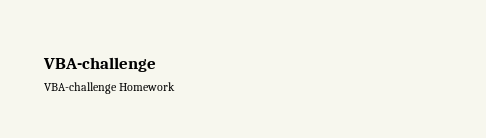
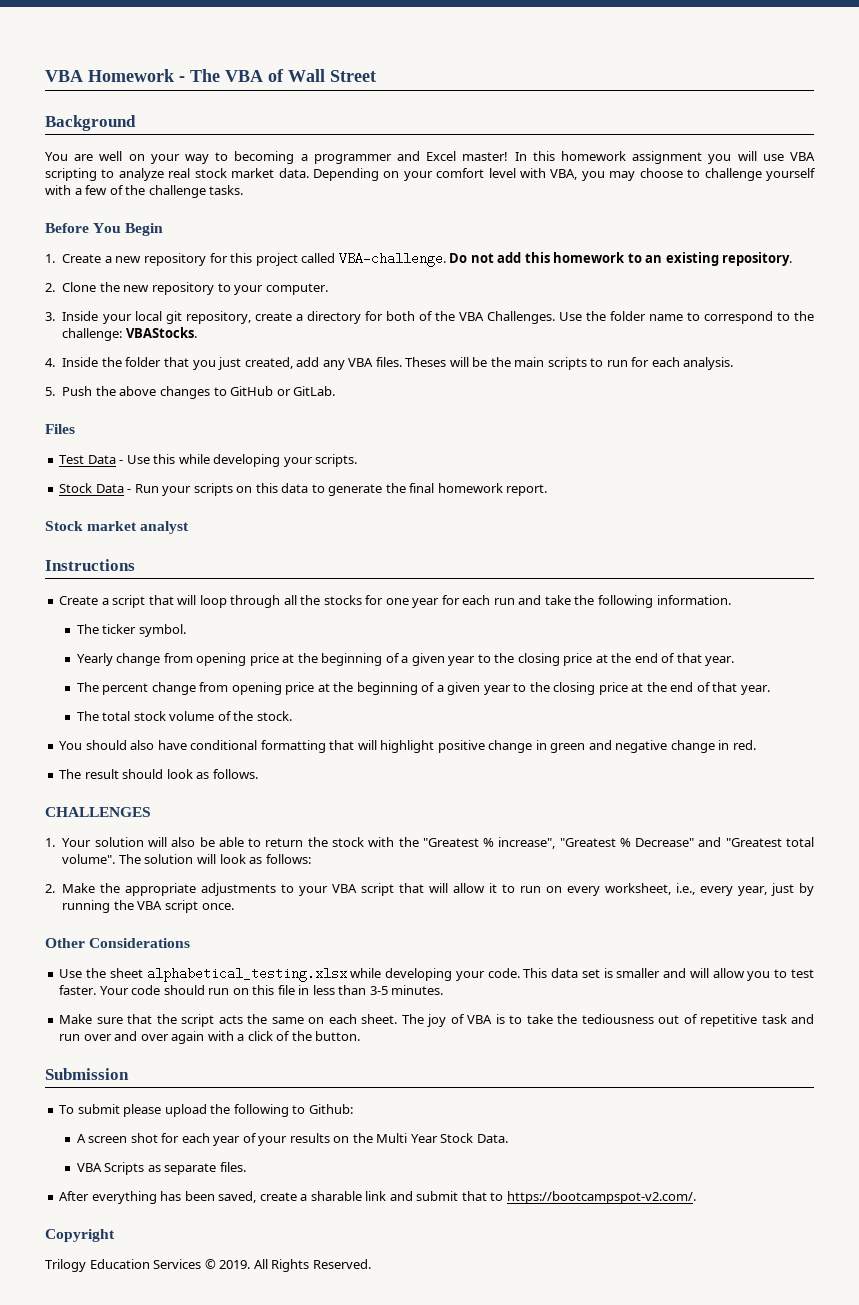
[43,57,156,72] [44,82,176,94] VBA-challenge // VBA-challenge Homework -> [45,69,376,82] [45,115,136,131] [45,151,816,164] [45,168,817,181] [45,185,244,198] [45,223,164,236] [45,252,793,267] [45,282,328,295] [45,311,814,324] [62,327,197,341] [45,357,734,370] [45,386,336,399] [45,424,75,434] [59,454,358,467] [59,483,548,496] [45,521,190,534] [45,559,135,571] [59,595,731,608] [76,624,186,637] [76,653,735,666] [76,682,770,695] [76,711,292,721] [59,740,756,753] [59,769,258,779] [45,807,151,817] [45,837,814,849] [62,854,311,864] [45,883,815,896] [62,900,234,913] [45,938,191,948] [59,967,814,982] [59,985,444,995] [59,1014,814,1027] [59,1031,361,1044] [45,1068,129,1080] [59,1104,353,1117] [76,1133,508,1146] [76,1162,246,1175] [59,1191,696,1204] [45,1229,115,1242] [45,1259,371,1272] VBA Homework - The VBA of Wall Street // Background // You are well on your way to becoming a programmer and Excel master! In this homework assignment you will use VBA scripting to analyze real stock market data. Depending on your comfort level with VBA, you may choose to challenge yourself with a few of the challenge tasks. // Before You Begin // 1. Create a new repository for this project called VBA-challenge. Do not add this homework to an existing repository. // 2. Clone the new repository to your computer. // 3. Inside your local git repository, create a directory for both of the VBA Challenges. Use the folder name to correspond to the challenge: VBAStocks. // 4. Inside the folder that you just created, add any VBA files. Theses will be the main scripts to run for each analysis. // 5. Push the above changes to GitHub or GitLab. // Files // Test Data - Use this while developing your scripts. // Stock Data - Run your scripts on this data to generate the final homework report. // Stock market analyst // Instructions // Create a script that will loop through all the stocks for one year for each run and take the following information. // The ticker symbol. // Yearly change from opening price at the beginning of a given year to the closing price at the end of that year. // The percent change from opening price at the beginning of a given year to the closing price at the end of that year. // The total stock volume of the stock. // You should also have conditional formatting that will highlight positive change in green and negative change in red. // The result should look as follows. // CHALLENGES // 1. Your solution will also be able to return the stock with the "Greatest % increase", "Greatest % Decrease" and "Greatest total volume". The solution will look as follows: // 2. Make the appropriate adjustments to your VBA script that will allow it to run on every worksheet, i.e., every year, just by running the VBA script once. // Other Considerations // Use the sheet alphabetical_testing.xlsx while developing your code. This data set is smaller and will allow you to test faster. Your code should run on this file in less than 3-5 minutes. // Make sure that the script acts the same on each sheet. The joy of VBA is to take the tediousness out of repetitive task and run over and over again with a click of the button. // Submission // To submit please upload the following to Github: // A screen shot for each year of your results on the Multi Year Stock Data. // VBA Scripts as separate files. // After everything has been saved, create a sharable link and submit that to https://bootcampspot-v2.com/. // Copyright // Trilogy Education Services © 2019. All Rights Reserved.

